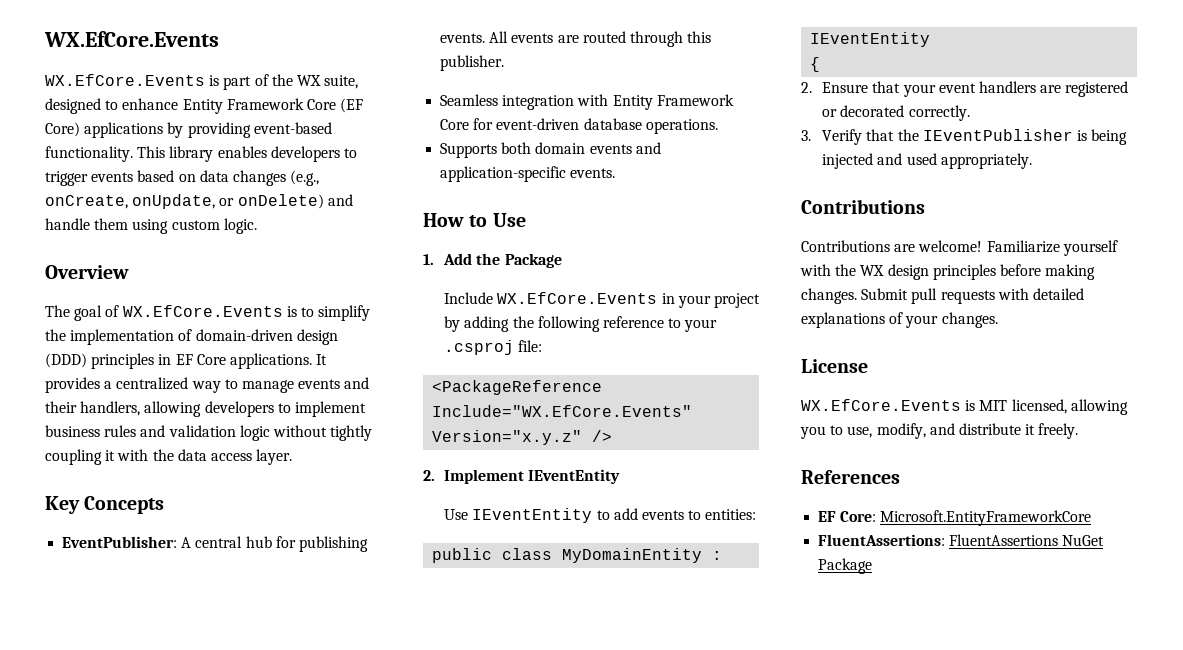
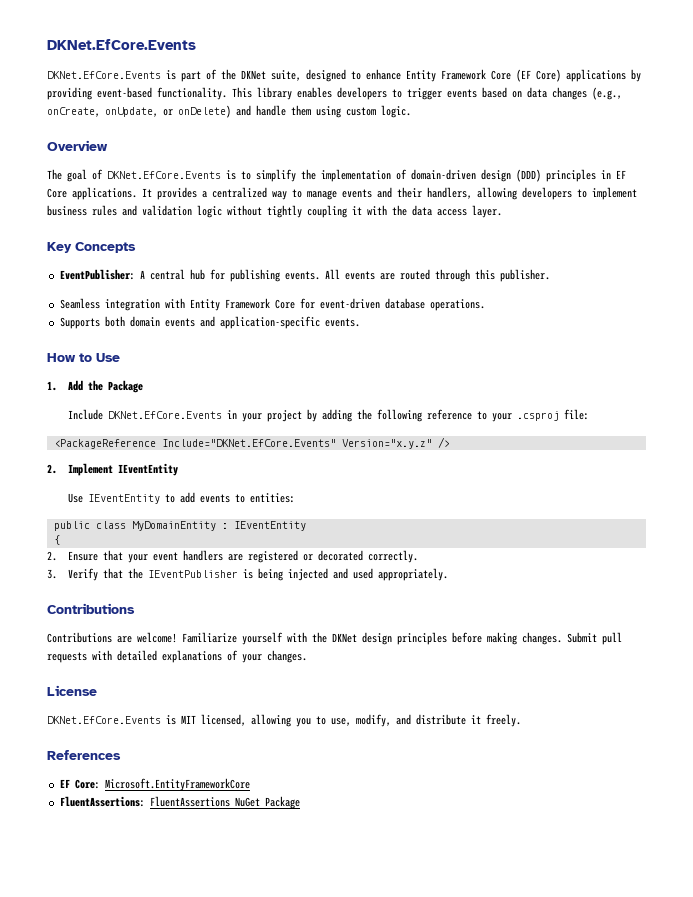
[44,31,219,47] [45,74,205,86] WX.EfCore.Events // WX.EfCore.Events -> [47,39,196,50] [47,71,161,79] DKNet.EfCore.Events // DKNet.EfCore.Events
[296,75,321,86] WX -> [241,70,266,80] DKNet
[122,305,283,317] WX.EfCore.Events -> [107,171,221,179] DKNet.EfCore.Events
[497,292,658,304] WX.EfCore.Events -> [108,411,223,419] DKNet.EfCore.Events
[432,405,693,417] Include="WX.EfCore.Events" -> [161,439,336,447] Include="DKNet.EfCore.Events"
[860,265,885,276] WX -> [332,633,357,643] DKNet
[801,399,961,411] WX.EfCore.Events -> [47,716,161,724] DKNet.EfCore.Events

